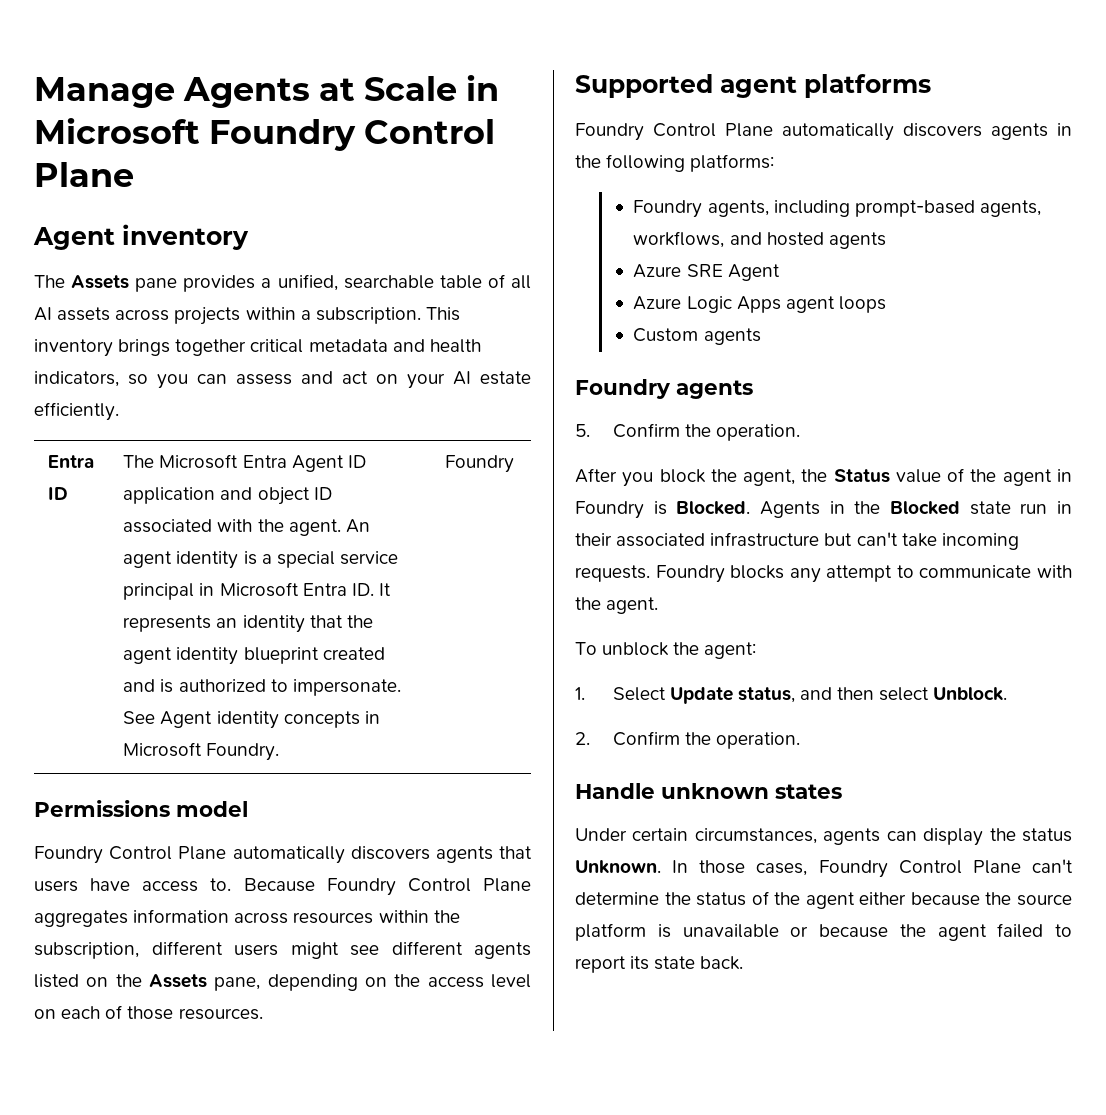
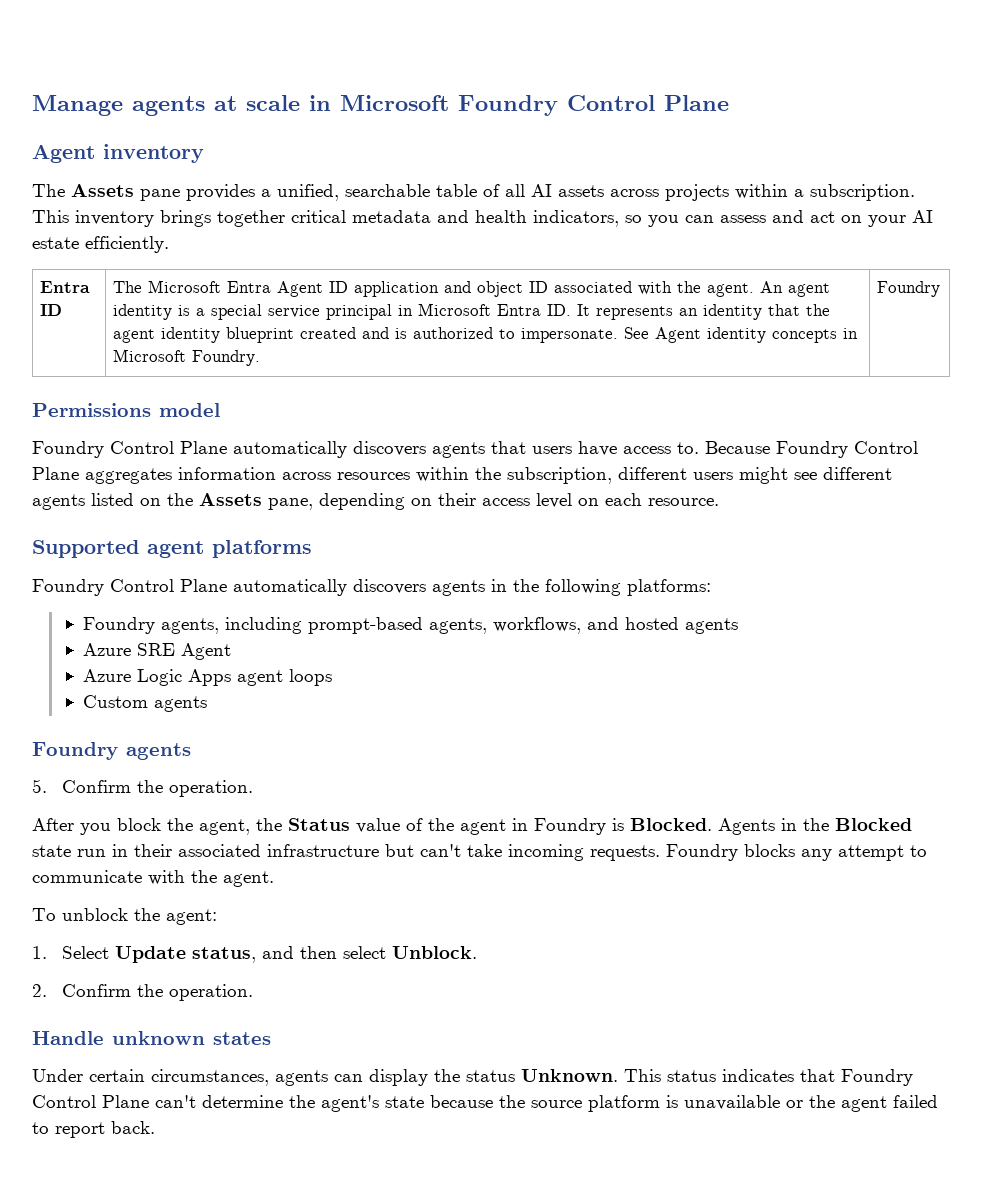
[183,76,458,108] Agents at Scale -> [132,95,300,116] agents at scale
[394,974,421,987] the -> [438,493,476,506] their
[105,1005,263,1020] of those resources. -> [648,498,719,506] resource.
[672,860,808,876] In those cases, -> [624,1069,835,1082] This status indicates that
[696,891,907,909] status of the agent either -> [321,1095,424,1112] agent's state
[819,924,888,938] because -> (803, 1104) none
[630,956,696,970] its state -> (105, 1130) none

